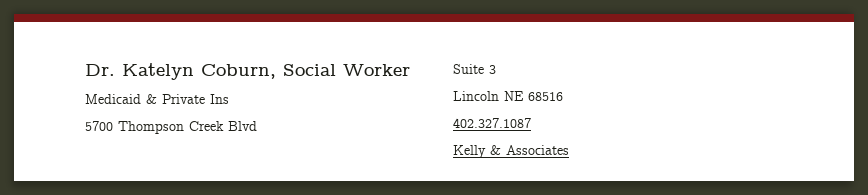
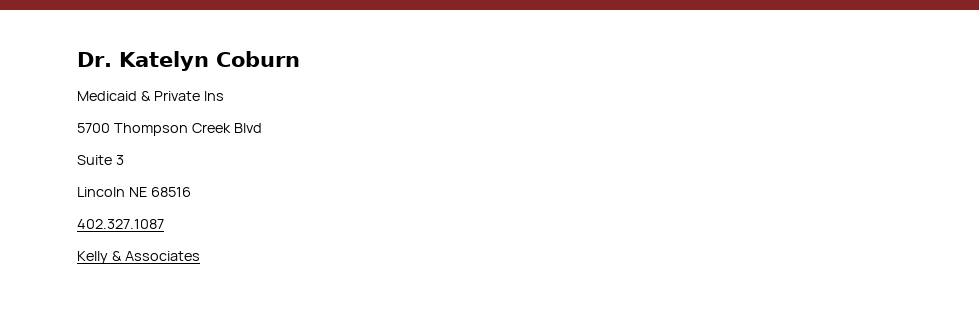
[201,64,410,79] Coburn, Social Worker -> [215,51,300,67] Coburn

